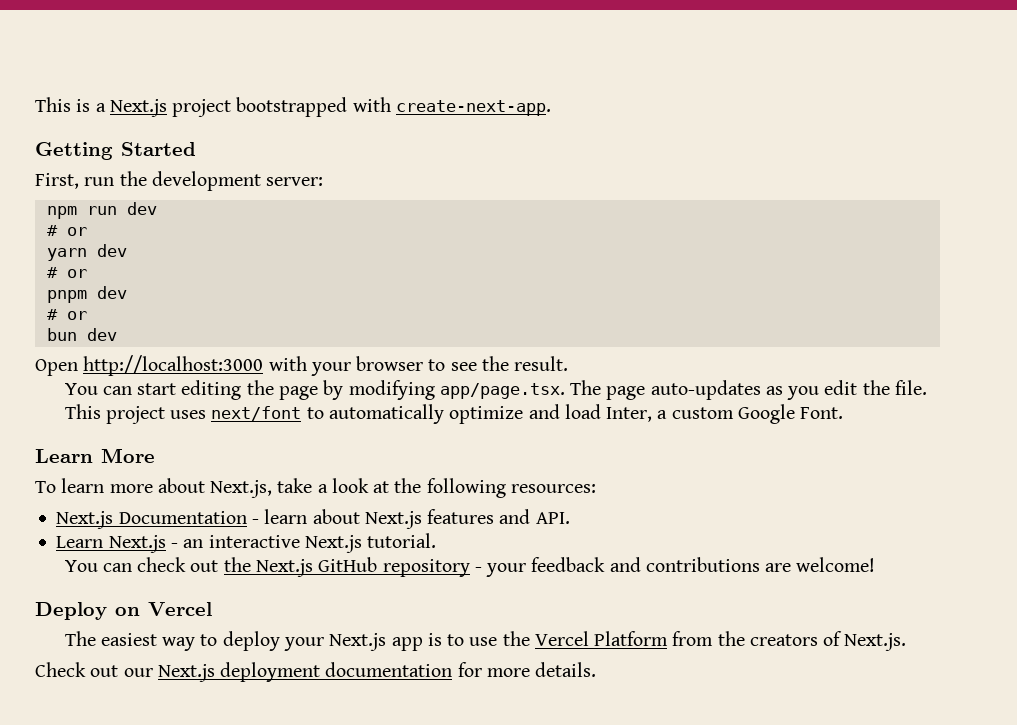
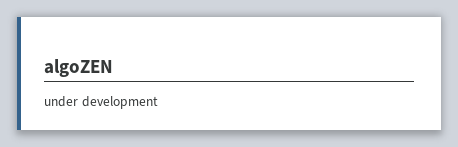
[35,97,551,117] [35,142,196,160] [35,171,324,191] [46,202,157,219] [46,225,87,236] [46,244,127,261] [46,267,87,278] [46,286,127,303] [46,309,87,320] [46,328,117,341] [35,355,569,376] [64,380,927,400] [64,404,844,424] [35,448,155,463] [35,478,596,498] [56,509,570,529] [56,533,437,553] [64,557,876,577] [35,602,212,620] [64,631,907,651] [35,662,597,682] This is a Next.js project bootstrapped with create-next-app. // Getting Started // First, run the development server: // npm run dev // # or // yarn dev // # or // pnpm dev // # or // bun dev // Open http://localhost:3000 with your browser to see the result. // You can start editing the page by modifying app/page.tsx. The page auto-updates as you edit the file. // This project uses next/font to automatically optimize and load Inter, a custom Google Font. // Learn More // To learn more about Next.js, take a look at the following resources: // Next.js Documentation - learn about Next.js features and API. // Learn Next.js - an interactive Next.js tutorial. // You can check out the Next.js GitHub repository - your feedback and contributions are welcome! // Deploy on Vercel // The easiest way to deploy your Next.js app is to use the Vercel Platform from the creators of Next.js. // Check out our Next.js deployment documentation for more details. -> [44,59,113,77] [44,96,158,109] algoZEN // under development

